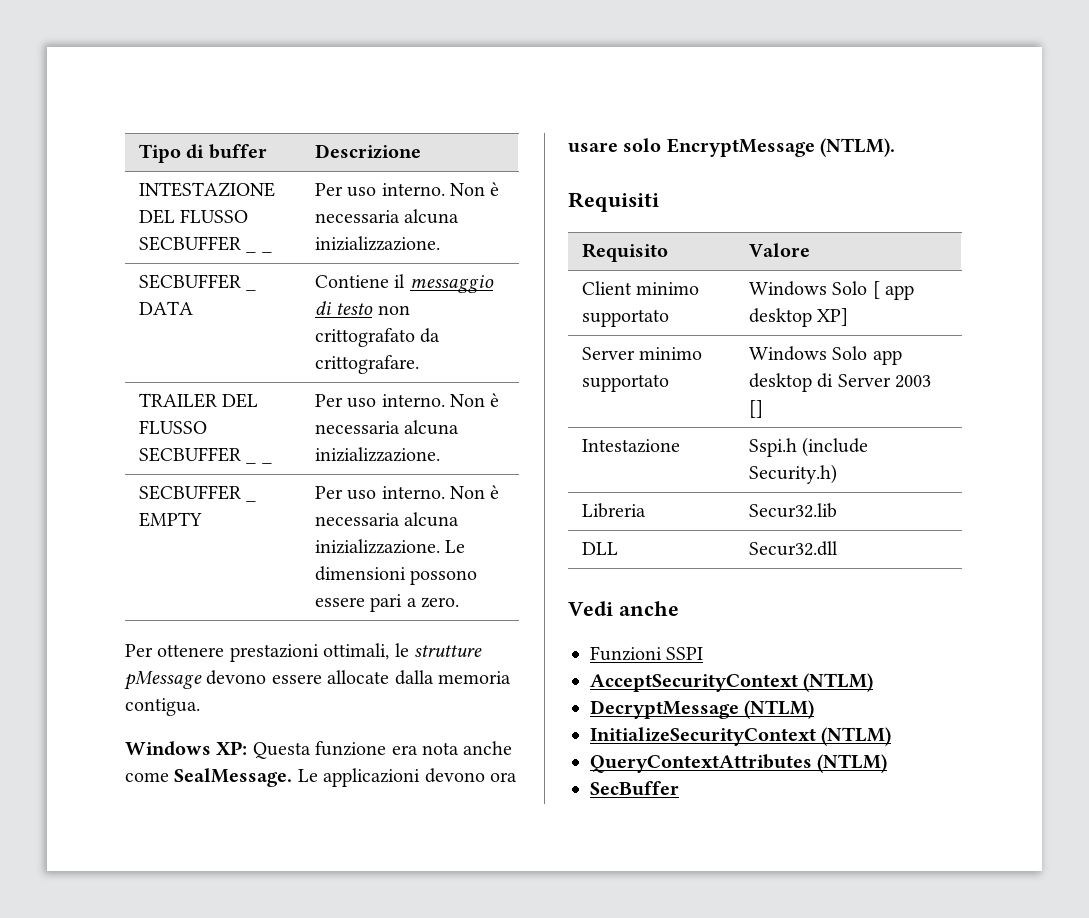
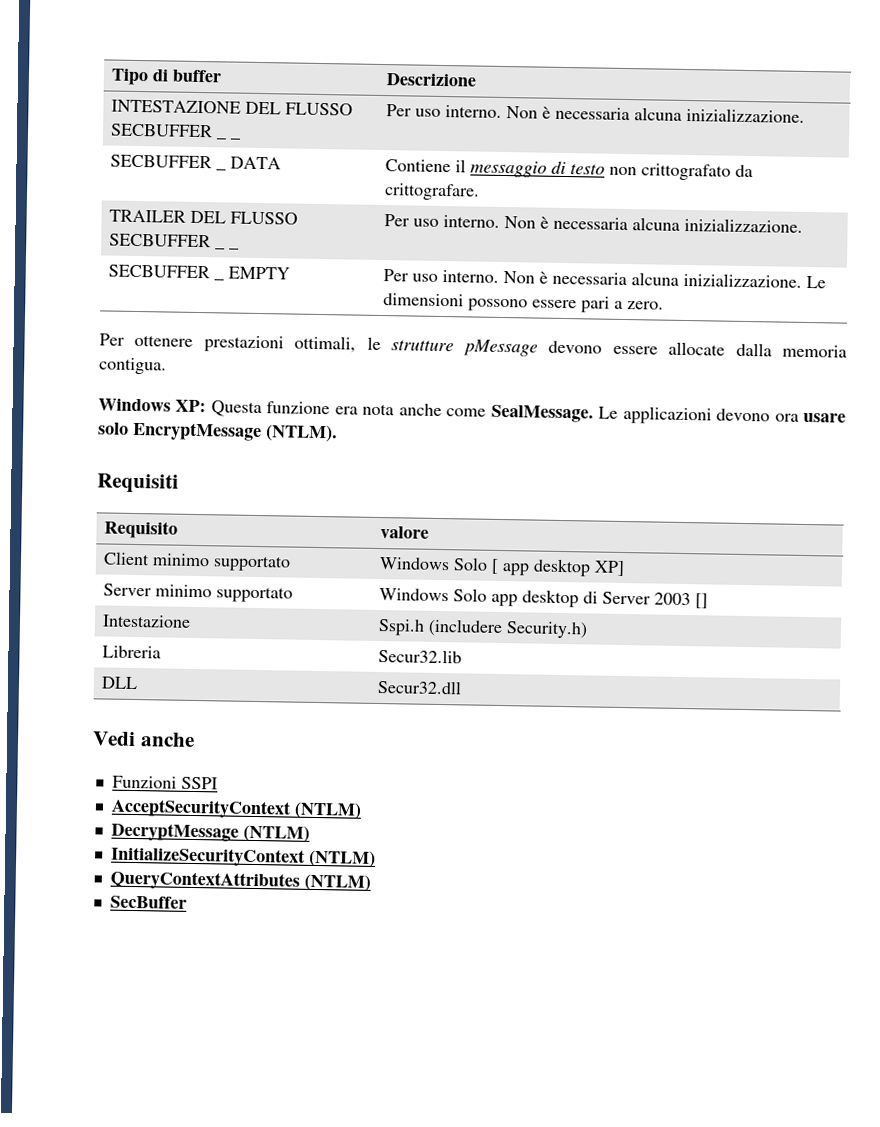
[748,243,810,257] Valore -> [379,526,429,539] valore
[802,437,869,457] (include -> [427,618,503,638] (includere

